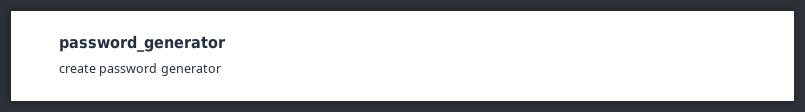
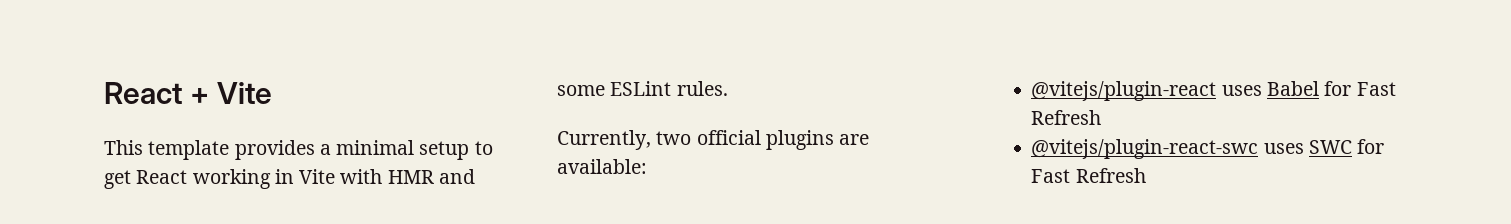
[59,35,226,52] [59,63,221,76] password_generator // create password generator -> [104,82,273,104] [104,140,493,160] [104,169,475,189] [557,81,728,96] [557,130,870,150] [557,159,647,174] [1031,81,1396,101] [1031,110,1102,125] [1031,139,1385,159] [1031,168,1146,183] React + Vite // This template provides a minimal setup to get React working in Vite with HMR and some ESLint rules. // Currently, two official plugins are available: // @vitejs/plugin-react uses Babel for Fast Refresh // @vitejs/plugin-react-swc uses SWC for Fast Refresh

